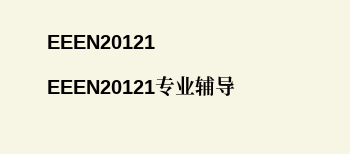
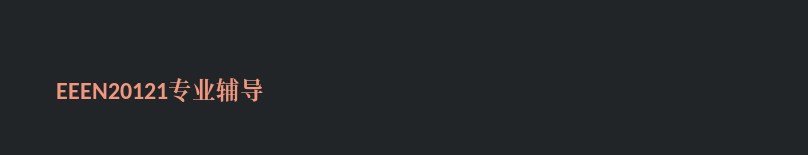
[47,35,155,49] [47,80,155,94] EEEN20121 // EEEN20121 -> [56,83,168,99] EEEN20121

